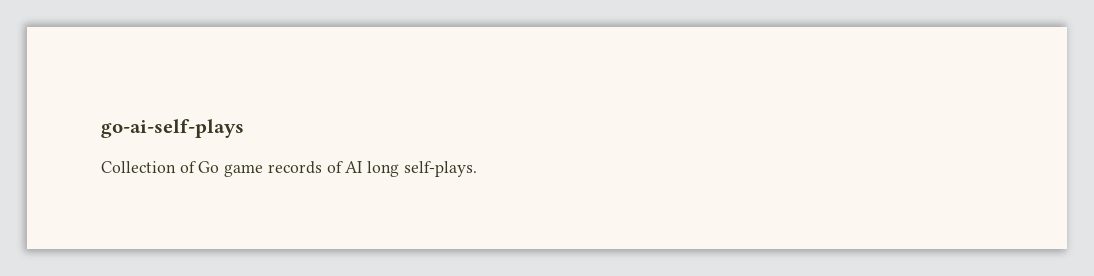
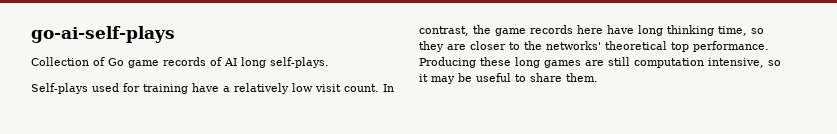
(477, 169) none -> [31,83,394,94] [419,25,764,36] [419,41,769,52] [419,57,781,68] [419,73,598,84] // Self-plays used for training have a relatively low visit count. In contrast, the game records here have long thinking time, so they are closer to the networks' theoretical top performance. Producing these long games are still computation intensive, so it may be useful to share them.

